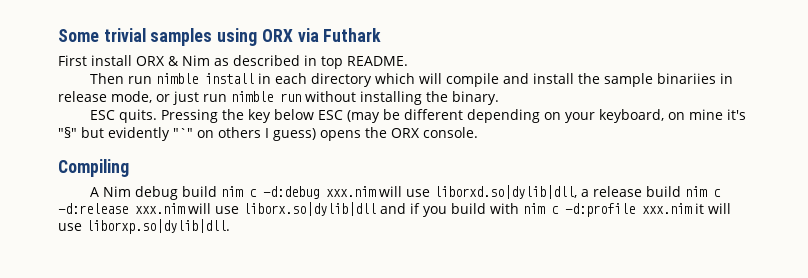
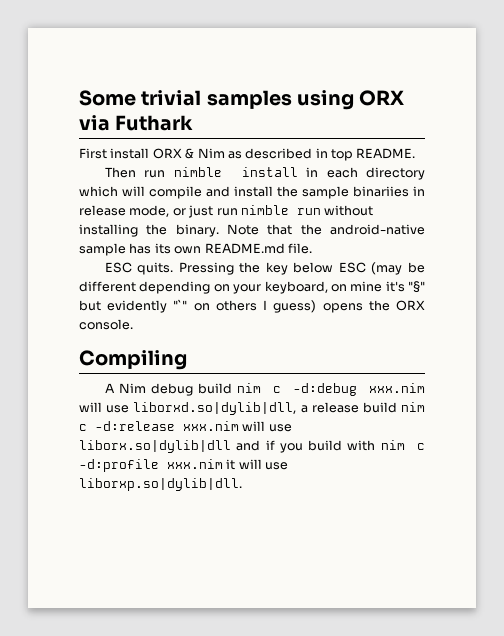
(499, 98) none -> [227,224,425,235] [79,243,312,256] Note that the android-native sample has its own README.md file.

